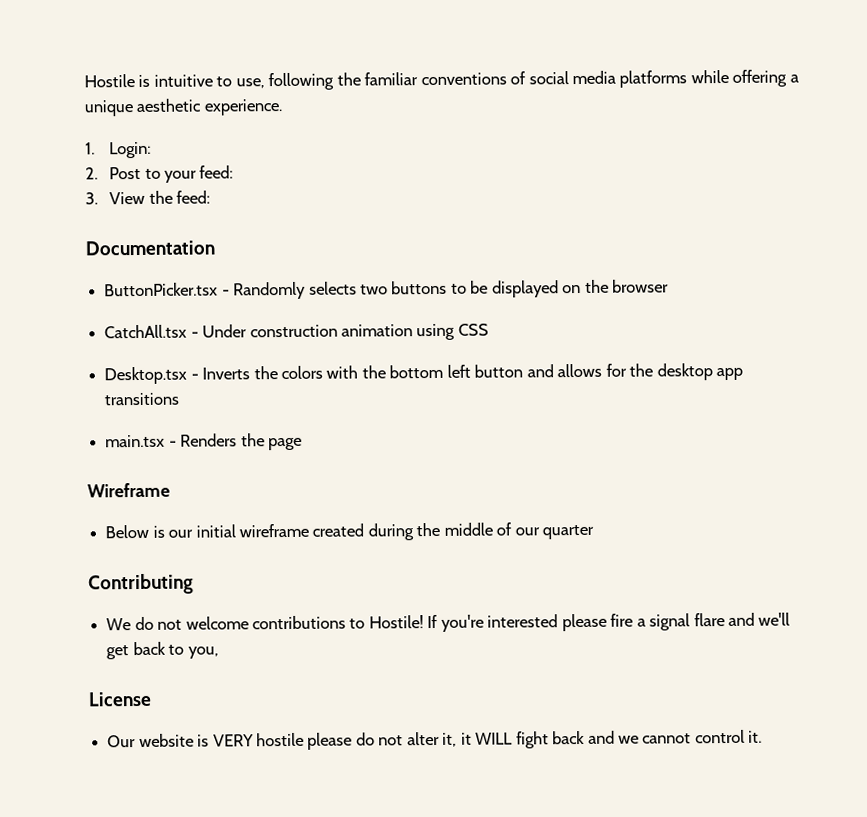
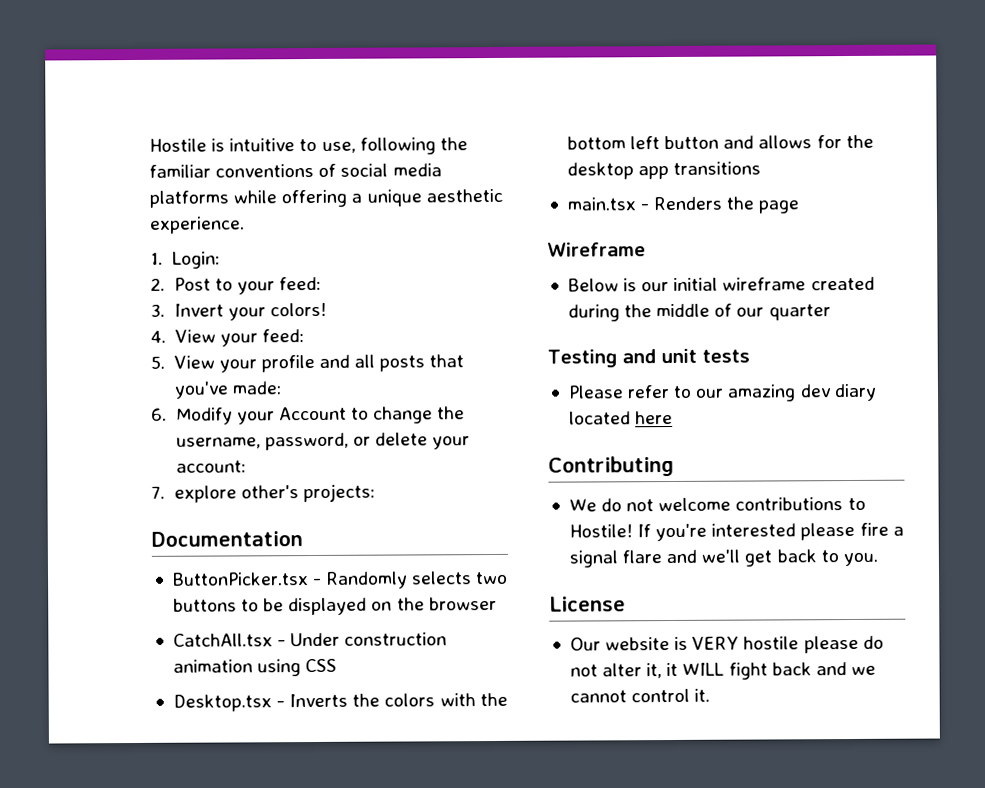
[109,190,210,205] View the feed: -> [173,302,327,321] [150,329,304,347] [150,354,465,373] [173,381,281,399] [151,406,466,425] [175,432,471,451] [175,460,246,473] [151,483,375,503] Invert your colors! // 4. View your feed: // 5. View your profile and all posts that you've made: // 6. Modify your Account to change the username, password, or delete your account: // 7. explore other's projects:
(595, 532) none -> [547,348,750,368] [567,383,877,402] [568,410,674,425] // Testing and unit tests // Please refer to our amazing dev diary located here
[187,646,219,659] you, -> [842,552,878,567] you.

